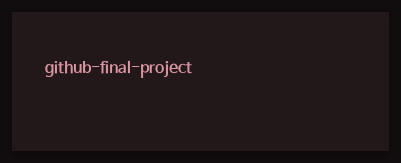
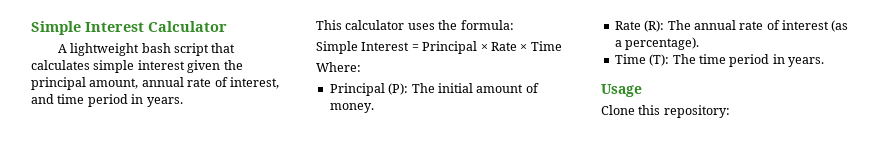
[45,60,192,78] github-final-project -> [31,21,227,35] [57,43,236,56] [31,60,243,73] [31,77,279,90] [31,94,183,107] [316,20,514,30] [316,41,562,54] [316,62,361,72] [329,83,539,96] [329,103,374,113] [614,20,849,32] [614,37,700,50] [614,54,824,67] [601,84,642,97] [601,105,730,118] Simple Interest Calculator // A lightweight bash script that calculates simple interest given the principal amount, annual rate of interest, and time period in years. // This calculator uses the formula: // Simple Interest = Principal × Rate × Time // Where: // Principal (P): The initial amount of money. // Rate (R): The annual rate of interest (as a percentage). // Time (T): The time period in years. // Usage // Clone this repository:

